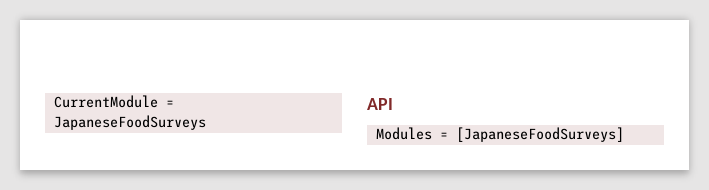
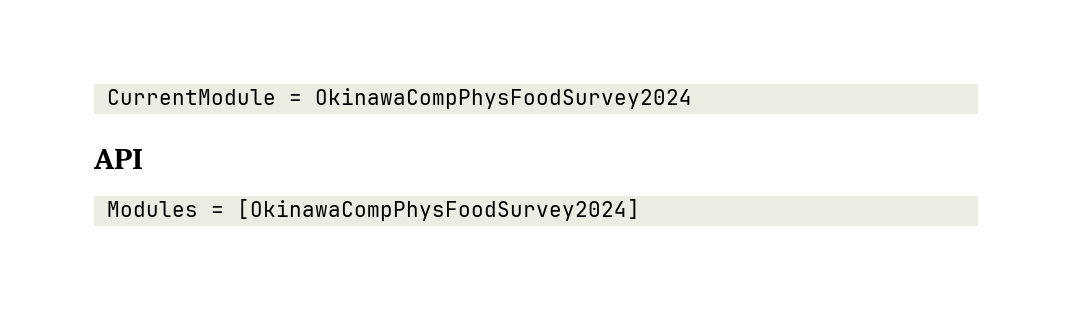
[54,115,207,130] JapaneseFoodSurveys -> [315,88,693,109] OkinawaCompPhysFoodSurvey2024
[456,127,625,142] [JapaneseFoodSurveys] -> [237,199,641,221] [OkinawaCompPhysFoodSurvey2024]

